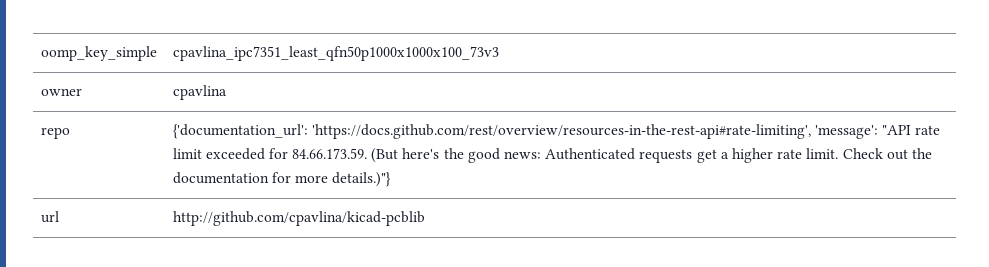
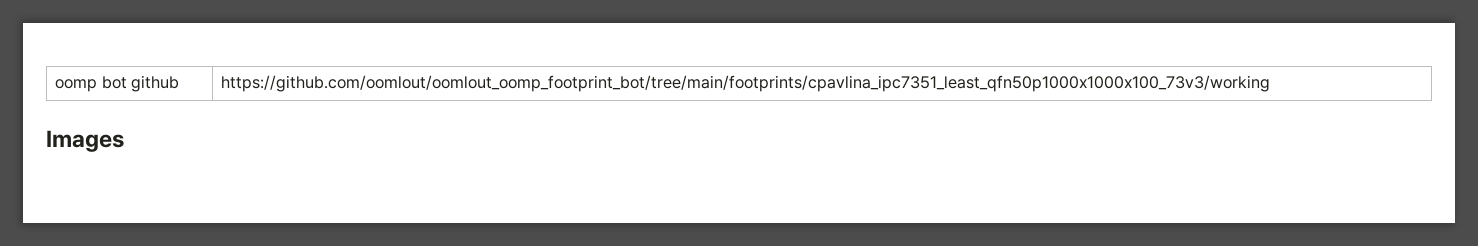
[40,46,157,61] [172,46,499,61] [40,88,82,96] [172,85,227,100] [40,127,70,139] [172,124,941,139] [172,148,932,163] [172,172,392,187] [40,211,59,223] [172,211,425,226] oomp_key_simple | cpavlina_ipc7351_least_qfn50p1000x1000x100_73v3 // owner | cpavlina // repo | {'documentation_url': 'https://docs.github.com/rest/overview/resources-in-the-rest-api#rate-limiting', 'message': "API rate limit exceeded for 84.66.173.59. (But here's the good news: Authenticated requests get a higher rate limit. Check out the documentation for more details.)"} // url | http://github.com/cpavlina/kicad-pcblib -> [55,75,180,92] [221,75,1271,92] [46,130,124,152] oomp bot github | https://github.com/oomlout/oomlout_oomp_footprint_bot/tree/main/footprints/cpavlina_ipc7351_least_qfn50p1000x1000x100_73v3/working // Images

